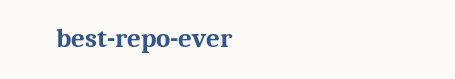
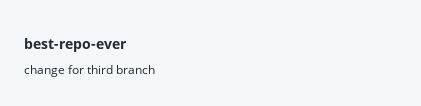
(233, 40) none -> [24,65,156,77] // change for third branch

